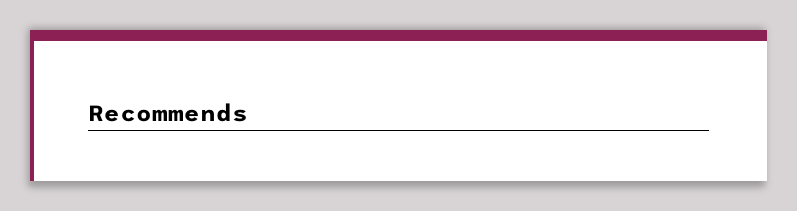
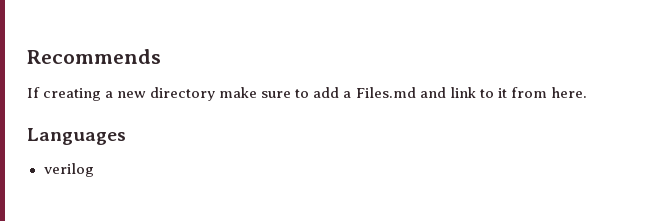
(248, 112) none -> [27,87,587,101] [27,128,126,145] [43,163,94,177] // If creating a new directory make sure to add a Files.md and link to it from here. // Languages // verilog

